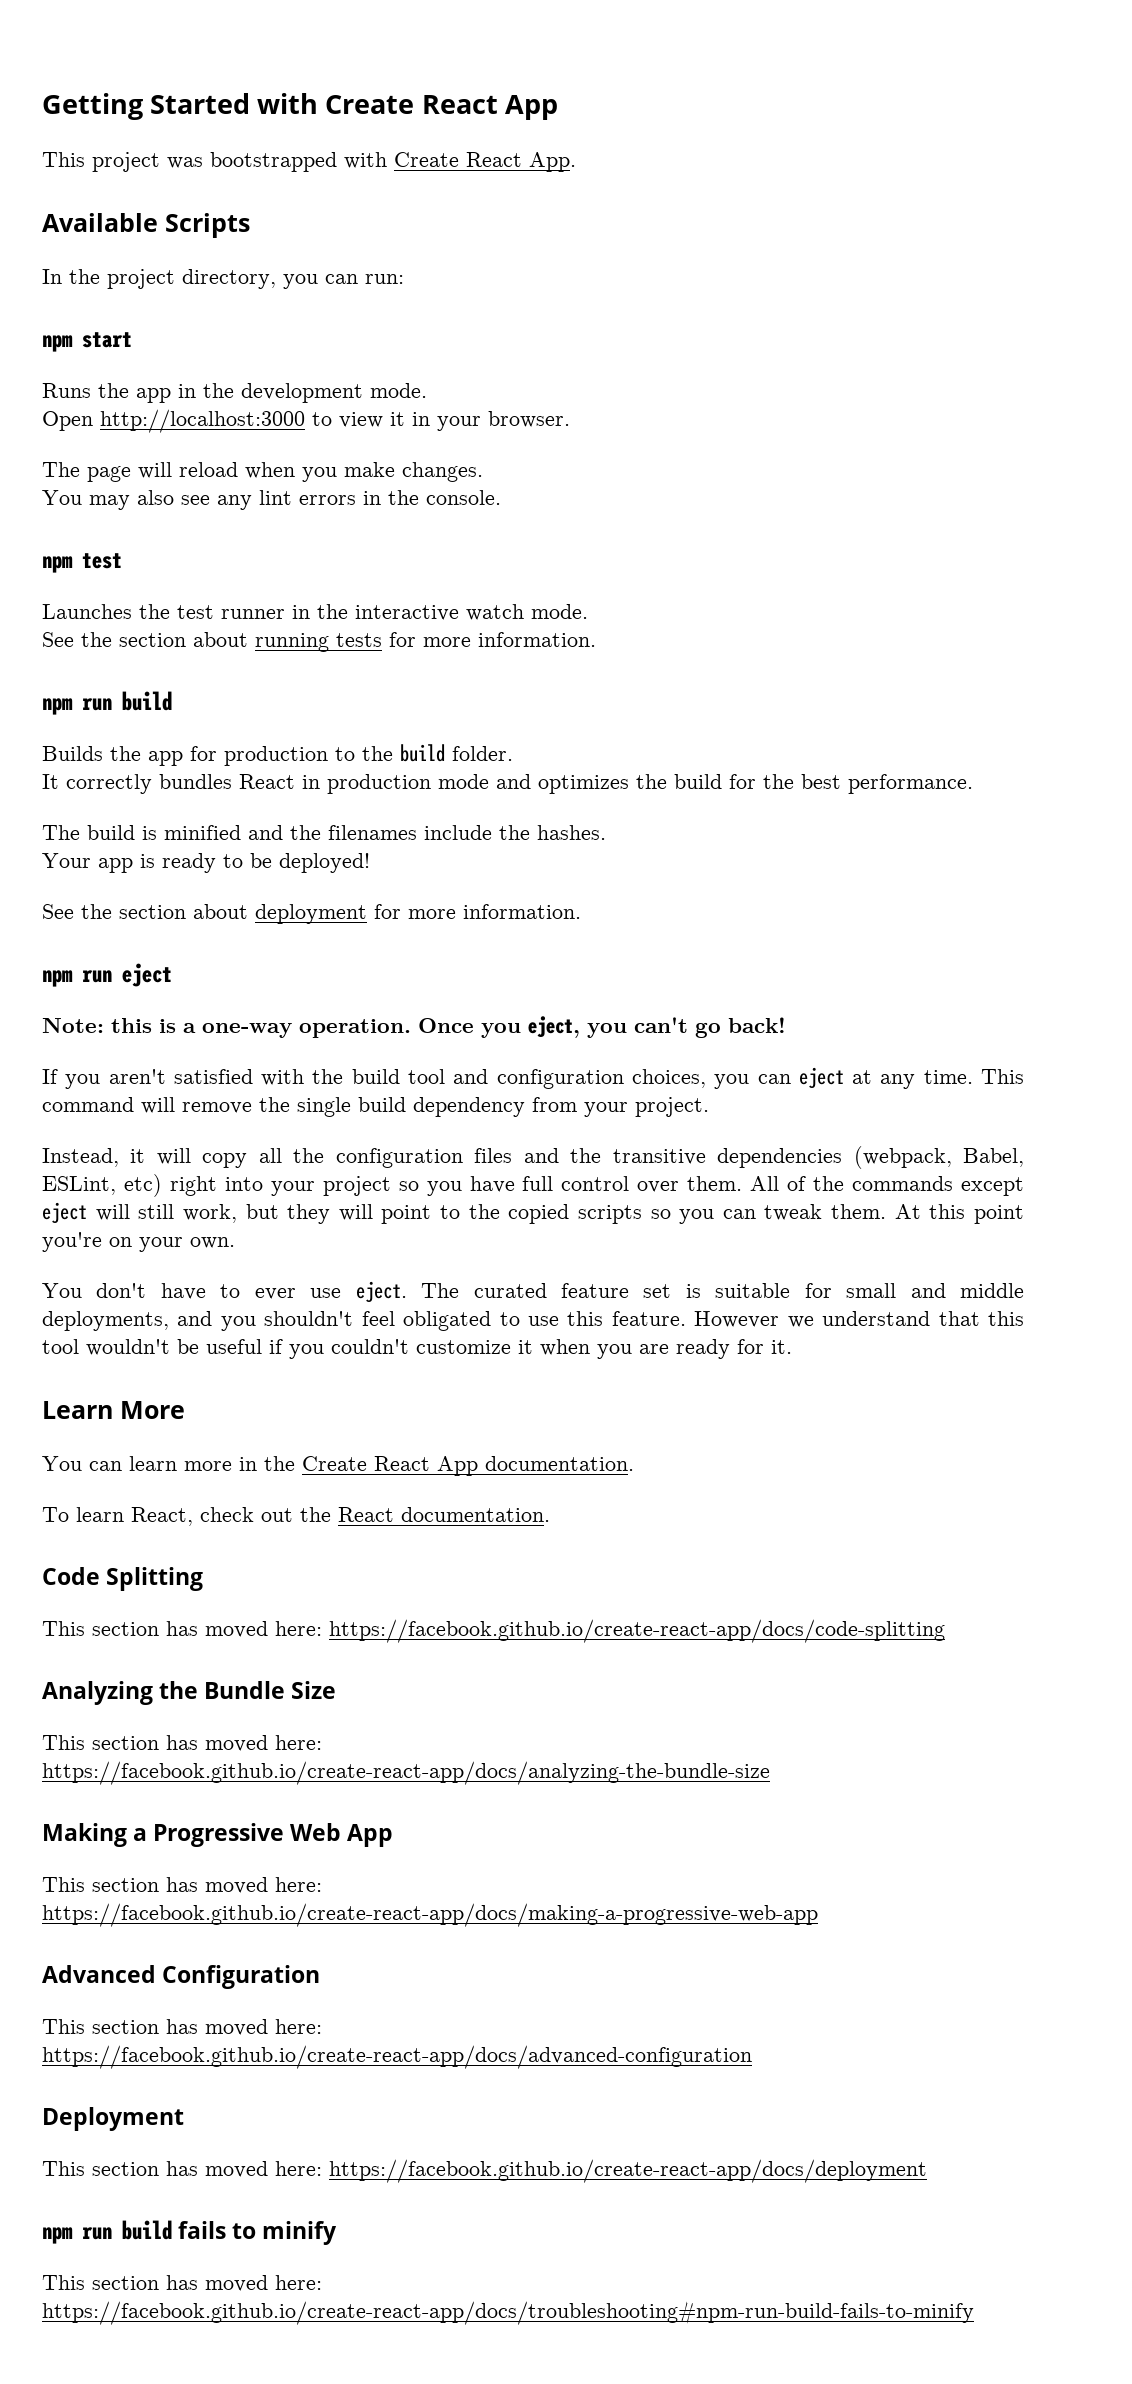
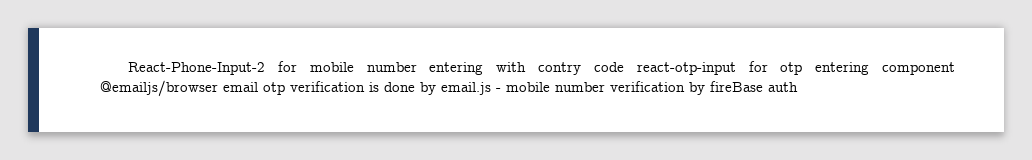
[42,93,558,120] [42,152,576,172] [42,213,250,238] [42,269,404,289] [42,332,132,352] [42,383,427,403] [42,409,570,433] [42,462,483,482] [42,490,501,510] [42,553,122,573] [42,604,588,621] [42,632,596,652] [42,691,172,715] [42,744,513,766] [42,774,973,794] [42,825,606,840] [42,853,370,873] [42,904,581,924] [42,963,172,987] [42,1016,786,1038] [42,1067,1024,1089] [42,1097,709,1117] [42,1146,1024,1169] [42,1174,1025,1197] [42,1202,1025,1224] [42,1232,235,1252] [42,1281,1024,1303] [42,1311,1024,1331] [42,1339,792,1359] [42,1401,185,1419] [42,1456,634,1476] [42,1507,550,1526] [42,1567,204,1591] [42,1619,945,1643] [42,1681,337,1705] [42,1735,322,1752] [42,1761,770,1785] [42,1823,394,1847] [42,1877,322,1894] [42,1903,818,1927] [42,1965,321,1989] [42,2019,322,2036] [42,2045,752,2069] [42,2107,184,2131] [42,2159,927,2183] [42,2220,338,2245] [42,2275,322,2292] [42,2301,974,2325] Getting Started with Create React App // This project was bootstrapped with Create React App. // Available Scripts // In the project directory, you can run: // npm start // Runs the app in the development mode. // Open http://localhost:3000 to view it in your browser. // The page will reload when you make changes. // You may also see any lint errors in the console. // npm test // Launches the test runner in the interactive watch mode. // See the section about running tests for more information. // npm run build // Builds the app for production to the build folder. // It correctly bundles React in production mode and optimizes the build for the best performance. // The build is minified and the filenames include the hashes. // Your app is ready to be deployed! // See the section about deployment for more information. // npm run eject // Note: this is a one-way operation. Once you eject, you can't go back! // If you aren't satisfied with the build tool and configuration choices, you can eject at any time. This command will remove the single build dependency from your project. // Instead, it will copy all the configuration files and the transitive dependencies (webpack, Babel, ESLint, etc) right into your project so you have full control over them. All of the commands except eject will still work, but they will point to the copied scripts so you can tweak them. At this point you're on your own. // You don't have to ever use eject. The curated feature set is suitable for small and middle deployments, and you shouldn't feel obligated to use this feature. However we understand that this tool wouldn't be useful if you couldn't customize it when you are ready for it. // Learn More // You can learn more in the Create React App documentation. // To learn React, check out the React documentation. // Code Splitting // This section has moved here: https://facebook.github.io/create-react-app/docs/code-splitting // Analyzing the Bundle Size // This section has moved here: https://facebook.github.io/create-react-app/docs/analyzing-the-bundle-size // Making a Progressive Web App // This section has moved here: https://facebook.github.io/create-react-app/docs/making-a-progressive-web-app // Advanced Configuration // This section has moved here: https://facebook.github.io/create-react-app/docs/advanced-configuration // Deployment // This section has moved here: https://facebook.github.io/create-react-app/docs/deployment // npm run build fails to minify // This section has moved here: https://facebook.github.io/create-react-app/docs/troubleshooting#npm-run-build-fails-to-minify -> [128,61,955,75] [100,80,798,97] React-Phone-Input-2 for mobile number entering with contry code react-otp-input for otp entering component @emailjs/browser email otp verification is done by email.js - mobile number verification by fireBase auth

